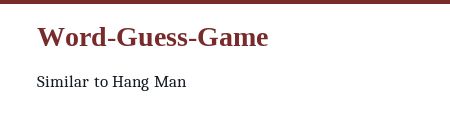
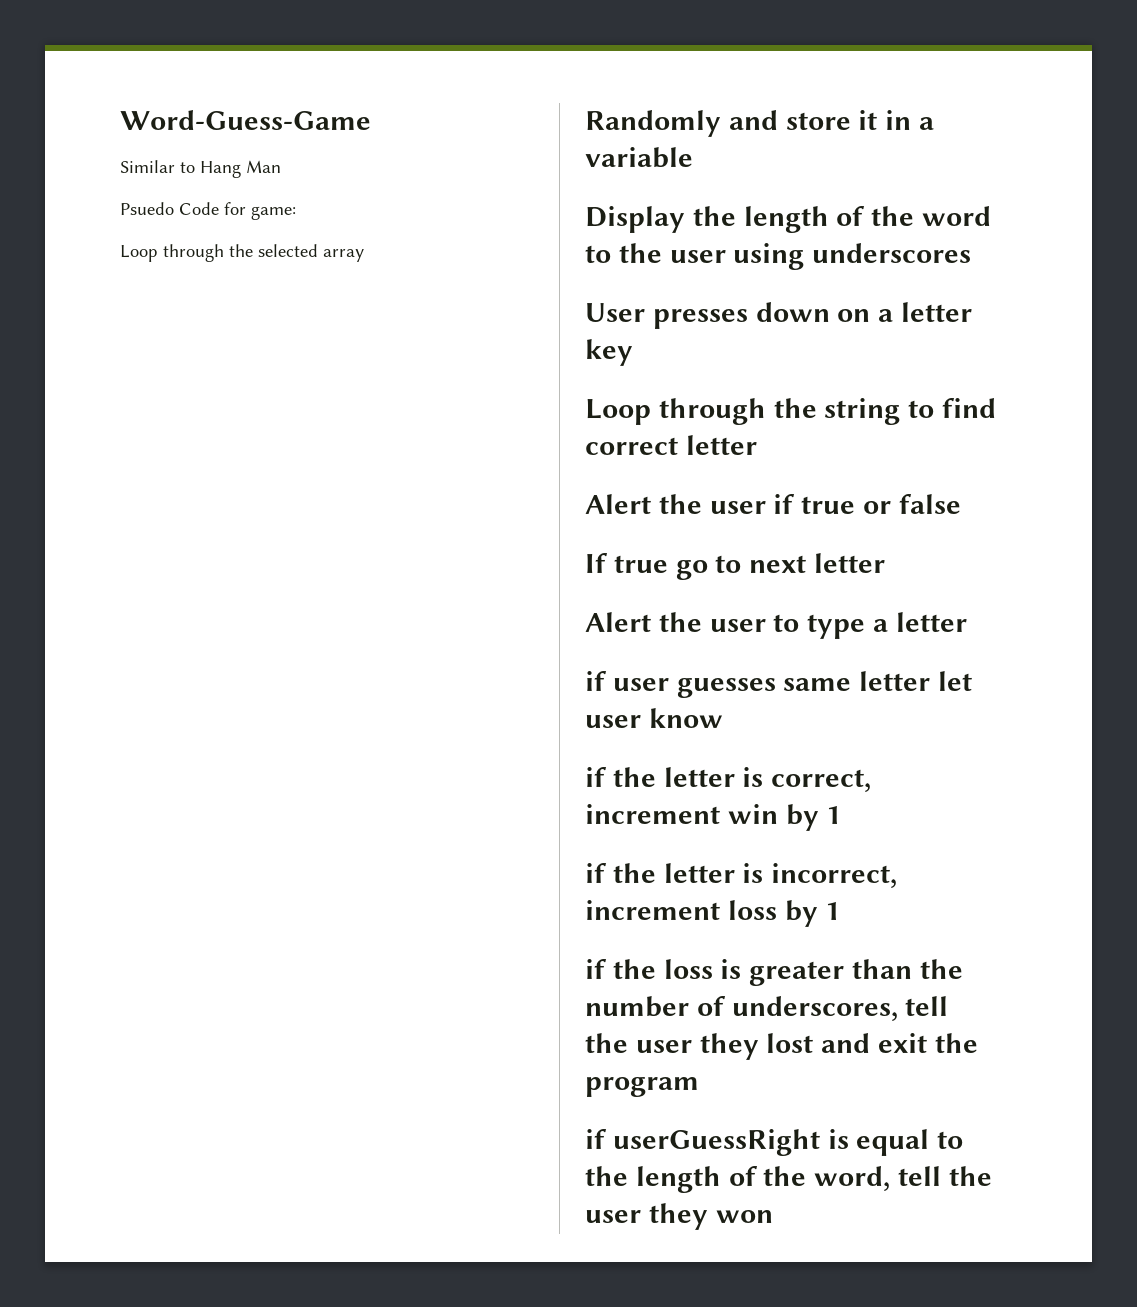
(187, 81) none -> [120,202,296,220] [120,244,364,262] [585,110,935,137] [585,147,693,168] [585,206,992,233] [585,243,972,270] [585,302,973,329] [585,339,633,366] [585,398,997,425] [585,435,757,455] [585,494,961,514] [585,553,886,580] [585,612,967,639] [585,671,973,698] [585,708,723,728] [585,767,872,792] [585,804,842,831] [585,863,898,888] [585,900,841,927] [585,959,963,986] [585,996,949,1021] [585,1033,978,1060] [585,1077,699,1097] [585,1129,964,1156] [585,1166,992,1193] [585,1203,773,1230] // Psuedo Code for game: // Loop through the selected array // Randomly and store it in a variable // Display the length of the word to the user using underscores // User presses down on a letter key // Loop through the string to find correct letter // Alert the user if true or false // If true go to next letter // Alert the user to type a letter // if user guesses same letter let user know // if the letter is correct, increment win by 1 // if the letter is incorrect, increment loss by 1 // if the loss is greater than the number of underscores, tell the user they lost and exit the program // if userGuessRight is equal to the length of the word, tell the user they won

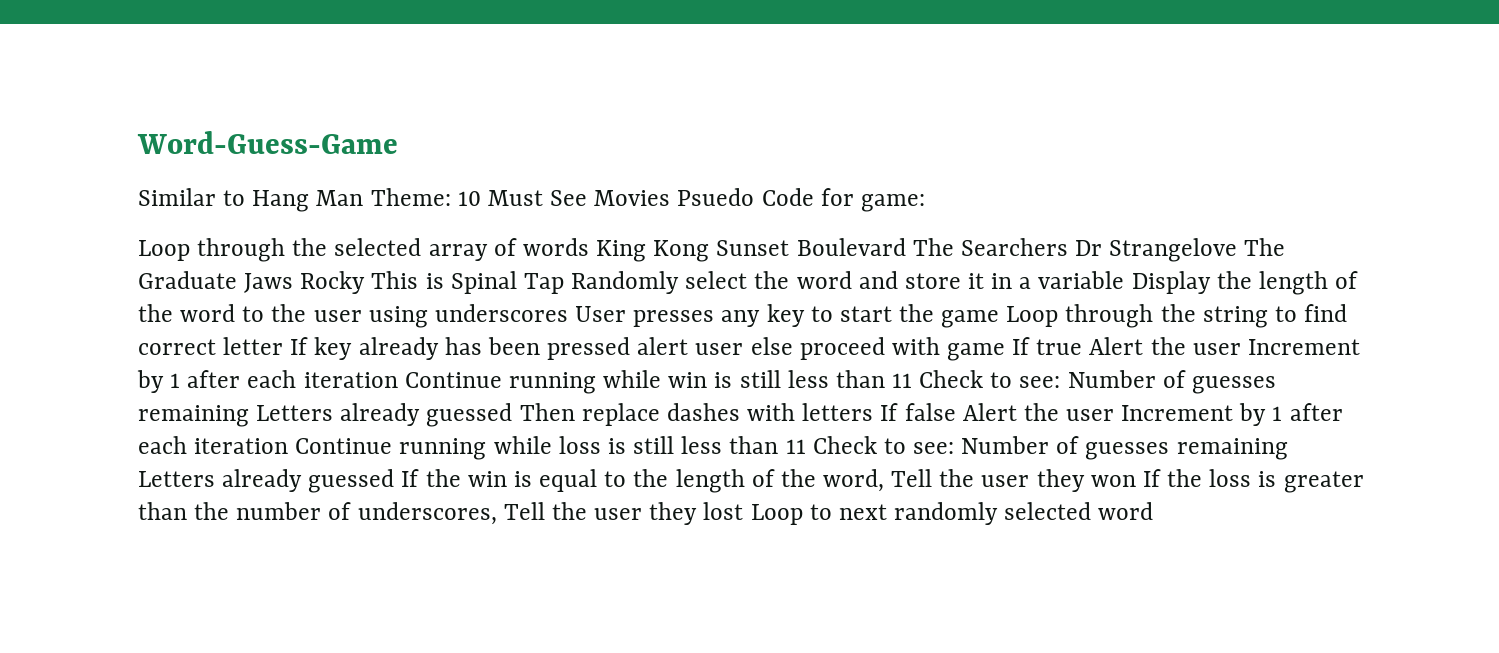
(281, 166) // -> [370,188,671,206] Theme: 10 Must See Movies
[585,110,721,137] // Randomly -> [493,238,1286,262] [138,271,852,294] of words King Kong Sunset Boulevard The Searchers Dr Strangelove The Graduate Jaws Rocky This is Spinal Tap Randomly select the word
(693, 157) // -> (1125, 280) none
(972, 253) // -> (568, 313) none
[755,302,973,322] [585,339,633,366] down on a letter key // -> [721,304,1000,328] any key to start the game
[585,494,961,514] [585,553,886,580] [585,612,967,639] [585,671,973,698] [585,708,723,728] [585,767,872,792] [585,804,842,831] [585,863,898,888] [585,900,841,927] [585,959,607,979] // Alert the user if true or false // If true go to next letter // Alert the user to type a letter // if user guesses same letter let user know // if the letter is correct, increment win by 1 // if the letter is incorrect, increment loss by 1 // if -> [290,337,1360,361] [137,370,1276,394] [138,403,1343,427] [138,436,1288,460] [138,469,1161,493] If key already has been pressed alert user else proceed with game If true Alert the user Increment by 1 after each iteration Continue running while win is still less than 11 Check to see: Number of guesses remaining Letters already guessed Then replace dashes with letters If false Alert the user Increment by 1 after each iteration Continue running while loss is still less than 11 Check to see: Number of guesses remaining Letters already guessed If the win is equal to the length of the word, Tell the user they won If
[905,996,949,1016] tell -> [503,502,545,520] Tell
[821,1033,978,1053] [585,1077,699,1097] [585,1129,964,1156] [585,1166,992,1193] [585,1203,773,1230] and exit the program // if userGuessRight is equal to the length of the word, tell the user they won -> [750,502,1154,525] Loop to next randomly selected word

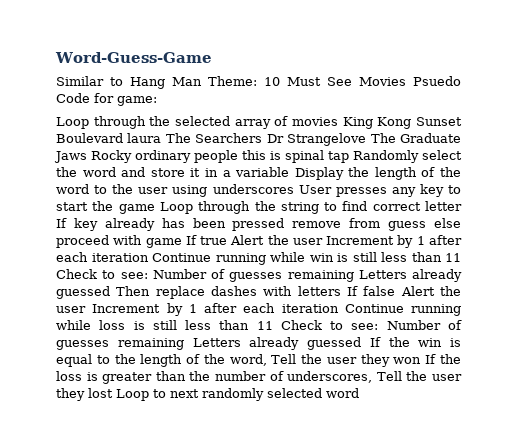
[522,238,589,256] words -> [292,117,338,126] movies
(906, 247) none -> [127,133,162,143] laura
[371,271,564,294] This is Spinal Tap -> [135,150,349,163] ordinary people this is spinal tap
[637,337,744,355] alert user -> [292,218,427,231] remove from guess

